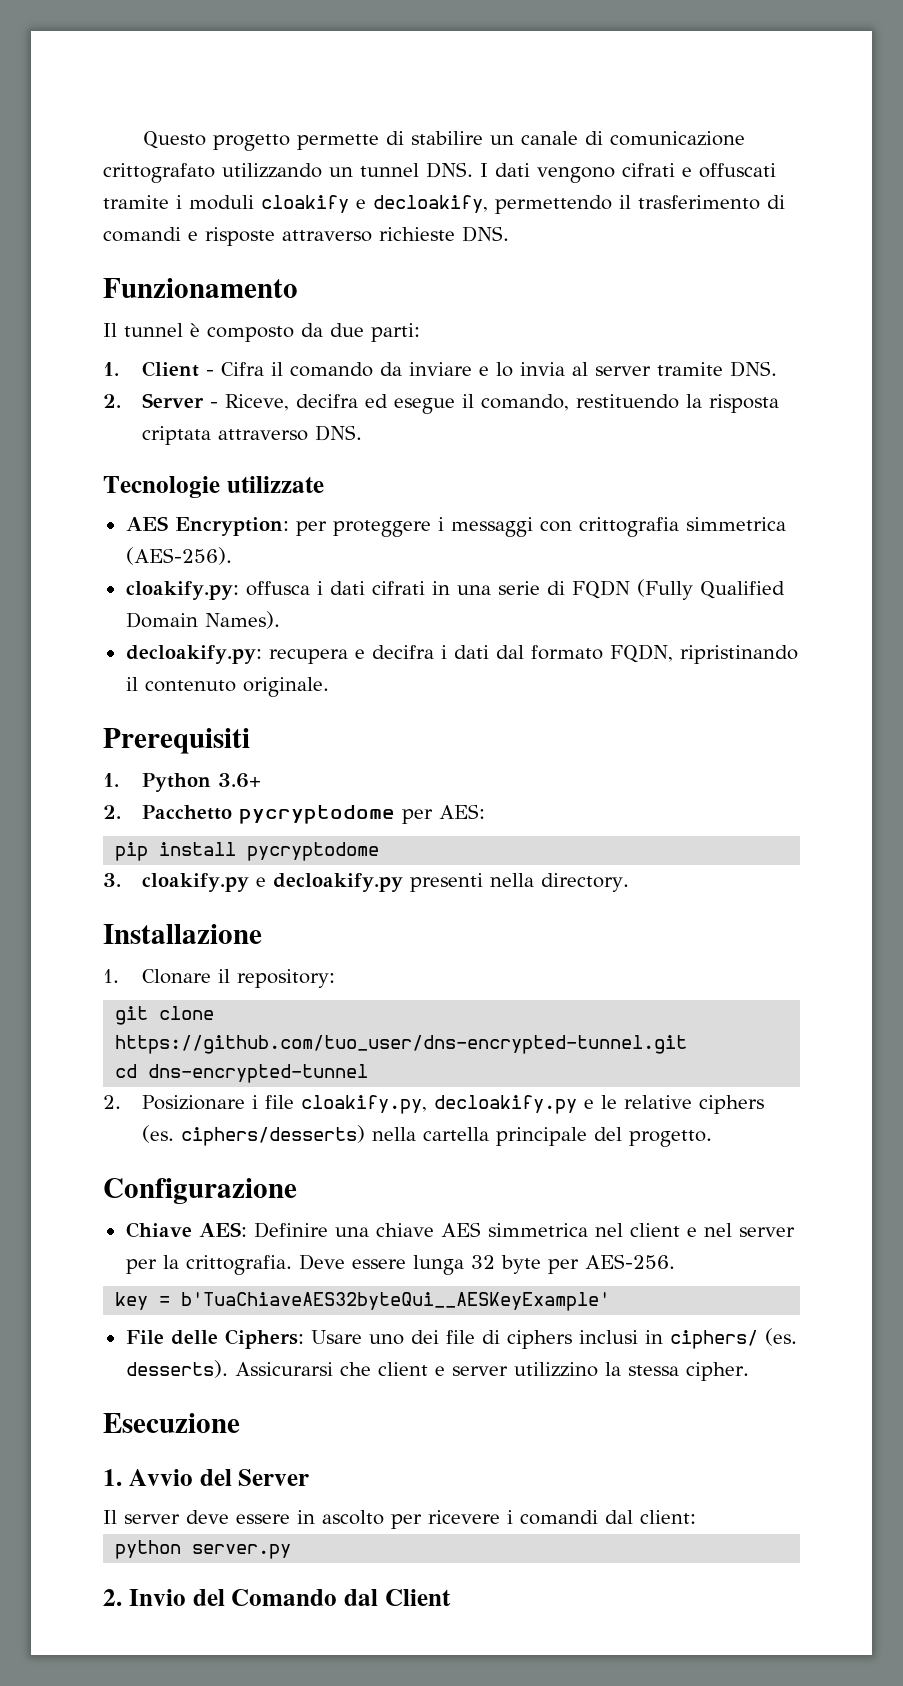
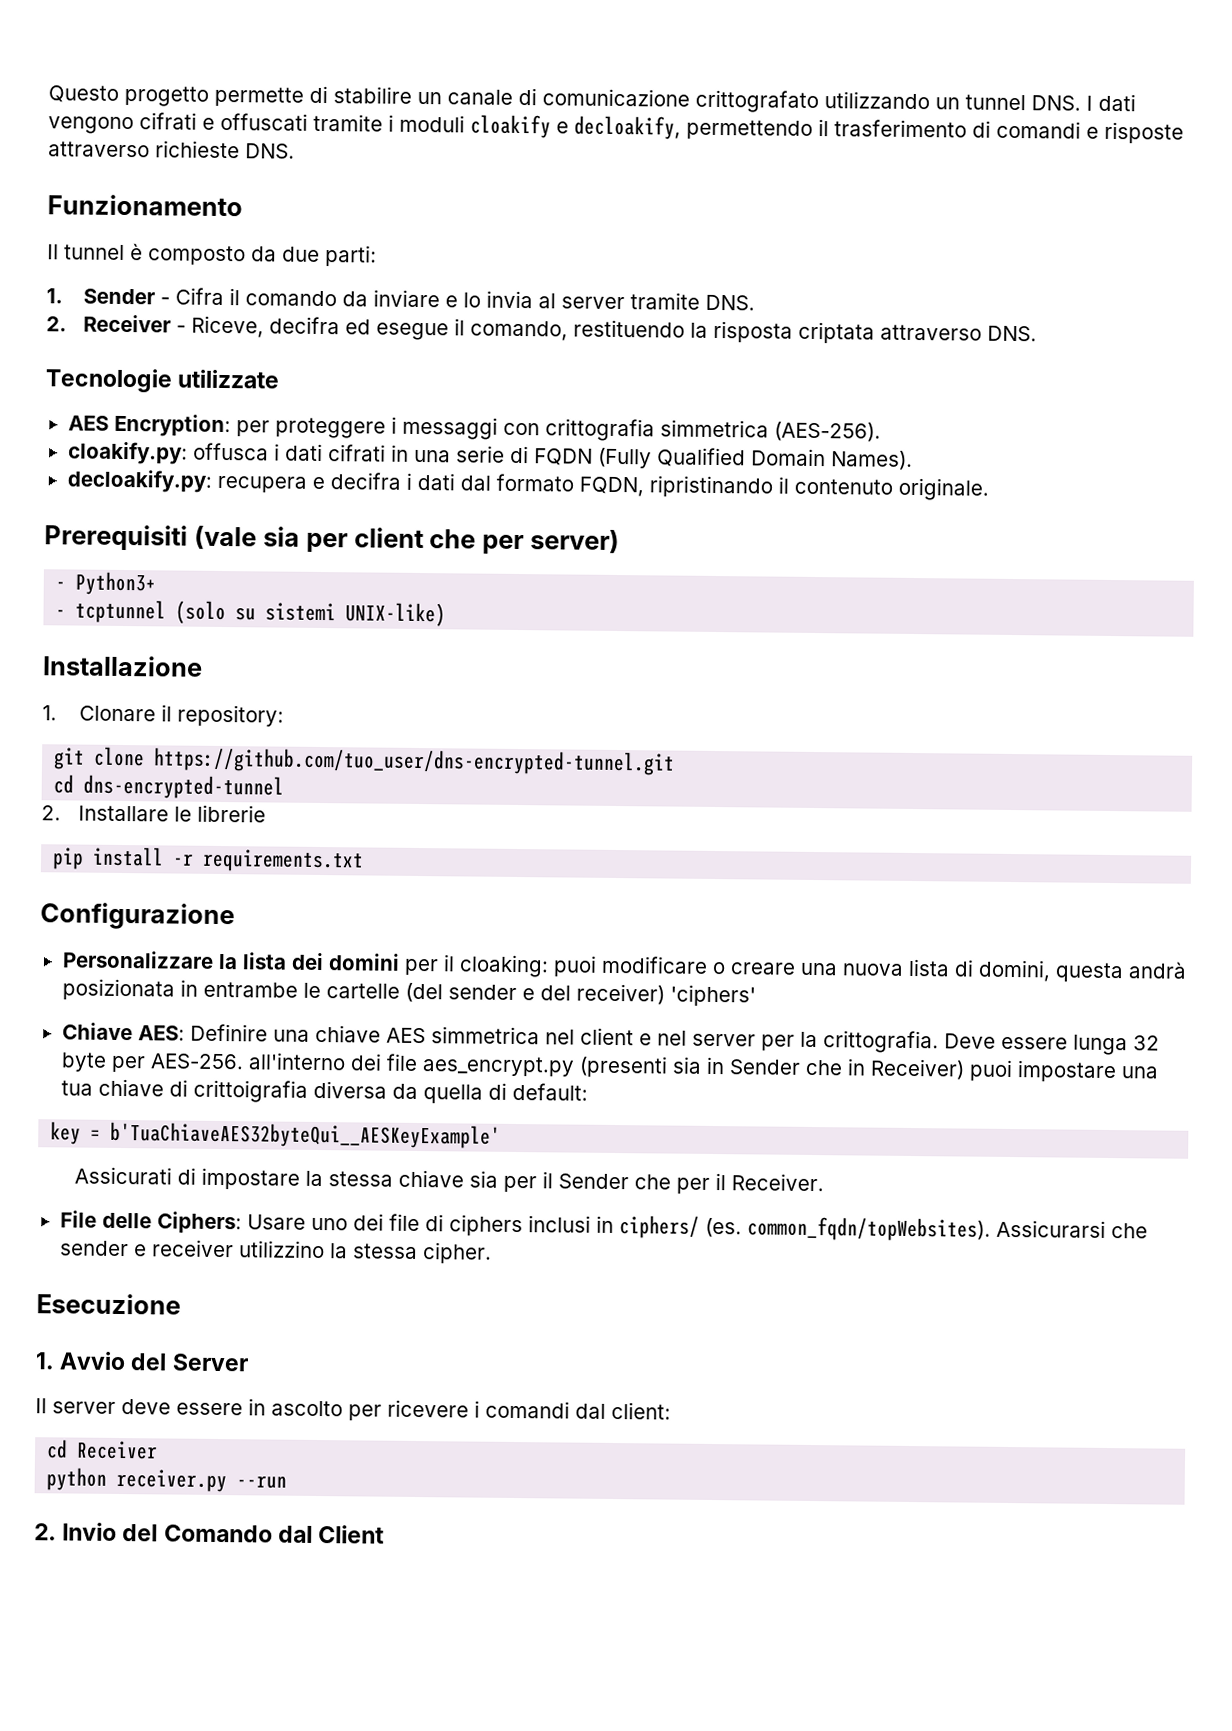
[142,361,200,377] Client -> [83,288,156,305] Sender
[142,393,205,408] Server -> [83,314,172,333] Receiver
[103,773,262,792] [103,804,486,824] [115,842,380,861] [103,873,630,892] // 1. Python 3.6+ // 2. Pacchetto pycryptodome per AES: // pip install pycryptodome // 3. cloakify.py e decloakify.py presenti nella directory. -> [193,525,621,555] [55,571,157,596] [55,599,447,627] (vale sia per client che per server) // - Python3+ // - tcptunnel (solo su sistemi UNIX-like)
[142,1095,765,1114] [142,1125,713,1147] [103,1178,297,1204] Posizionare i file cloakify.py, decloakify.py e le relative ciphers (es. ciphers/desserts) nella cartella principale del progetto. // Configurazione -> [78,804,267,823] [52,846,365,873] [40,902,235,931] [61,950,1187,983] [61,978,756,1007] Installare le librerie // pip install -r requirements.txt // Configurazione // Personalizzare la lista dei domini per il cloaking: puoi modificare o creare una nuova lista di domini, questa andrà posizionata in entrambe le cartelle (del sender e del receiver) 'ciphers'
[115,1292,611,1311] // key = b'TuaChiaveAES32byteQui__AESKeyExample' -> [247,1052,1158,1083] [60,1078,588,1104] [50,1121,502,1149] [74,1166,825,1194] all'interno dei file aes_encrypt.py (presenti sia in Sender che in Receiver) puoi impostare una tua chiave di crittoigrafia diversa da quella di default: // key = b'TuaChiaveAES32byteQui__AESKeyExample' // Assicurati di impostare la stessa chiave sia per il Sender che per il Receiver.
[125,1360,228,1378] desserts). -> [746,1216,991,1242] common_fqdn/topWebsites).
[377,1362,508,1376] client e server -> [59,1239,234,1258] sender e receiver
(696, 1517) none -> [46,1439,159,1460] // cd Receiver
[192,1544,292,1559] server.py -> [116,1468,288,1493] receiver.py --run

